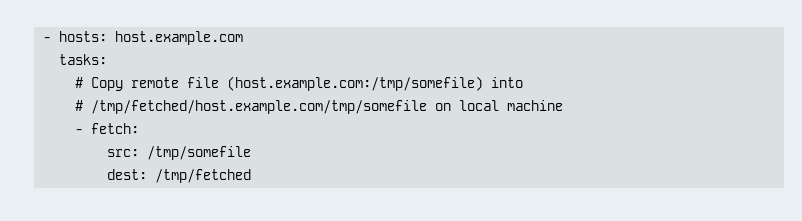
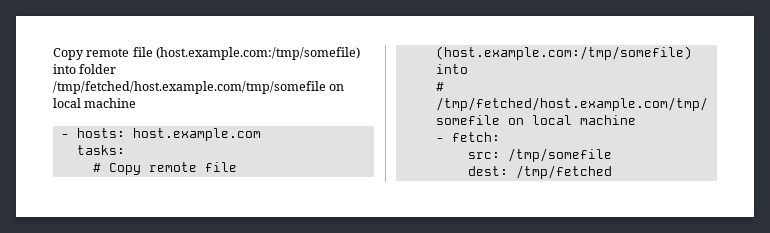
(42, 39) none -> [53,47,361,60] [53,64,117,74] [53,81,345,94] [53,98,137,108] Copy remote file (host.example.com:/tmp/somefile) into folder /tmp/fetched/host.example.com/tmp/somefile on local machine //

